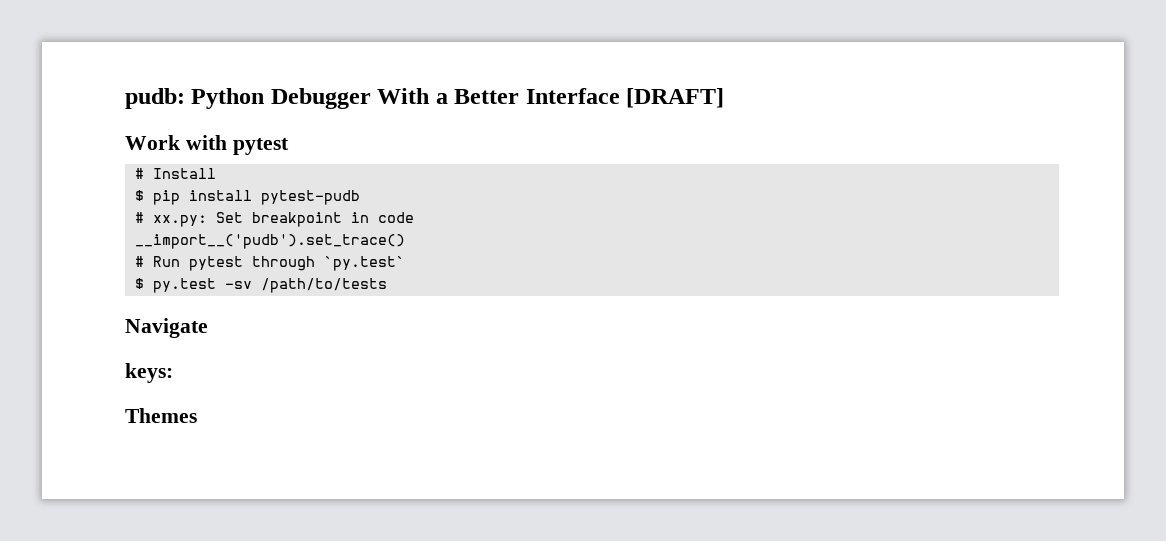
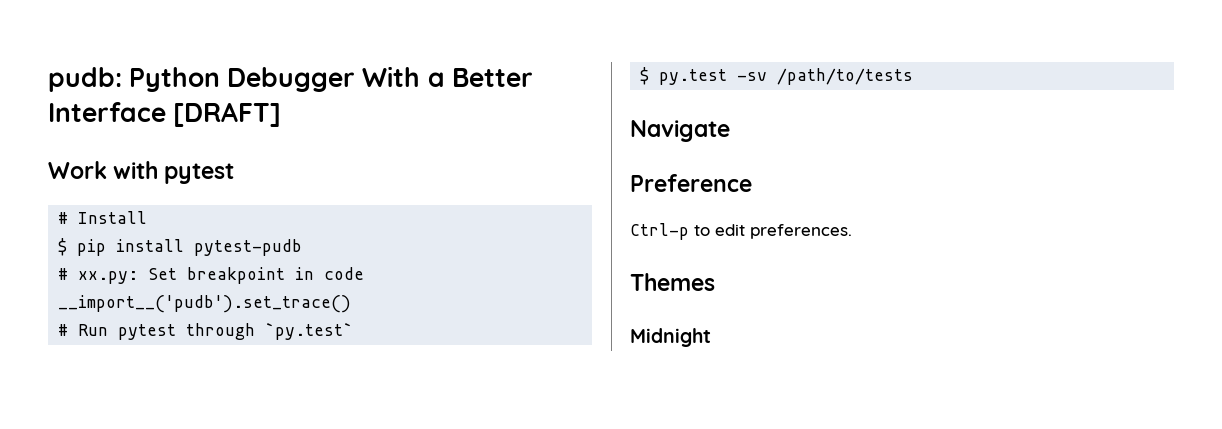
[125,363,173,383] keys: -> [630,174,752,192] [630,223,852,240] Preference // Ctrl-p to edit preferences.
(197, 415) none -> [630,328,711,347] // Midnight

